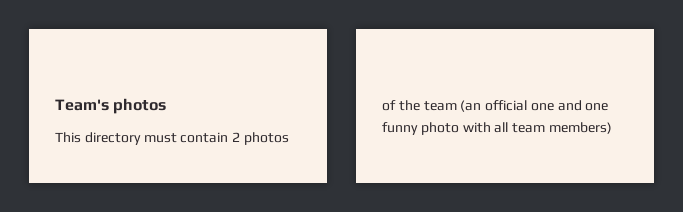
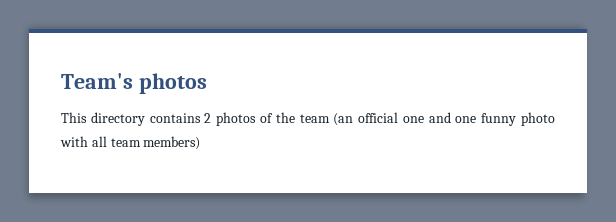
[143,132,229,143] must contain -> [149,113,201,123] contains

